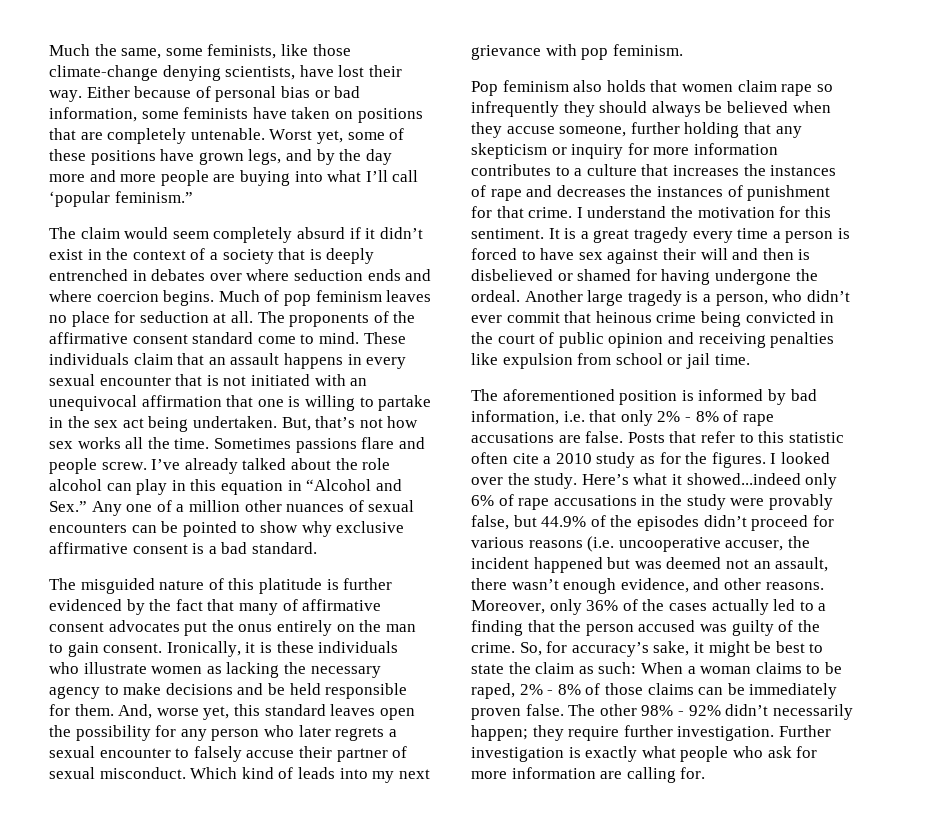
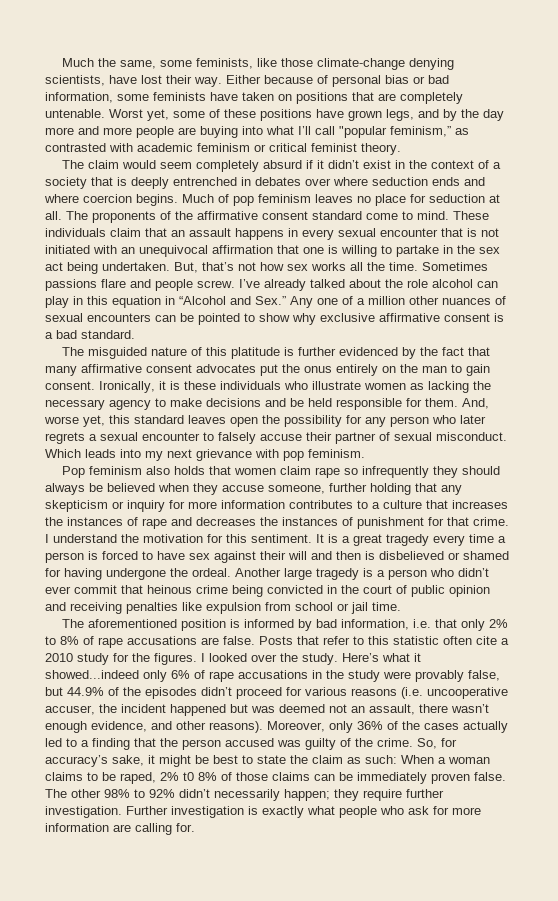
[49,191,193,207] ‘popular feminism.” -> [339,126,469,138] [45,143,401,155] "popular feminism,” as contrasted with academic feminism or critical feminist theory.
[282,599,298,611] of -> (77, 371) none
[241,767,294,779] kind of -> (81, 453) none
[715,294,768,306] person, -> [388,569,427,580] person
[684,417,691,422] - -> [45,636,56,645] to
[639,456,655,464] as -> (109, 659) none
[765,582,824,590] reasons. -> [209,721,263,733] reasons).
[547,690,554,695] - -> [183,772,194,781] t0
[677,711,684,716] - -> [134,789,145,798] to

